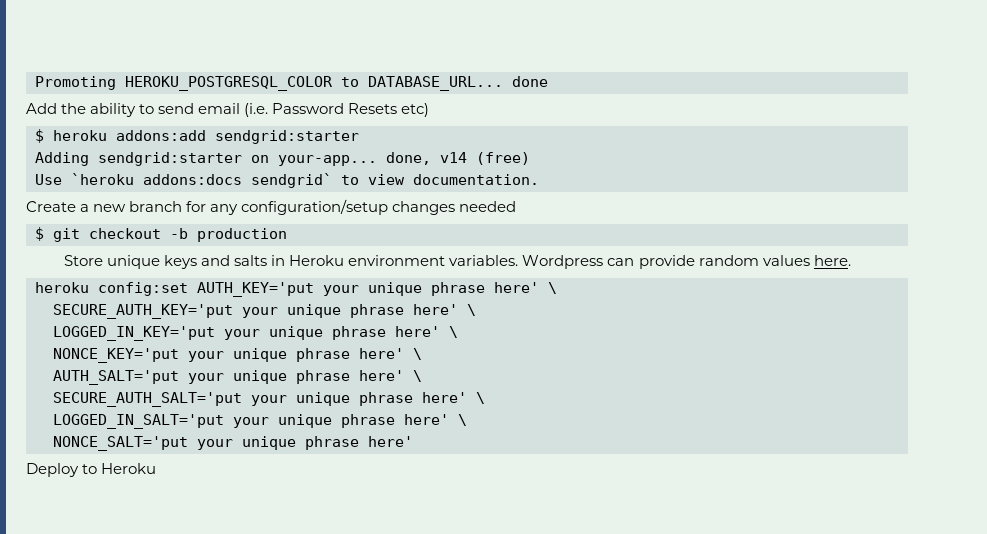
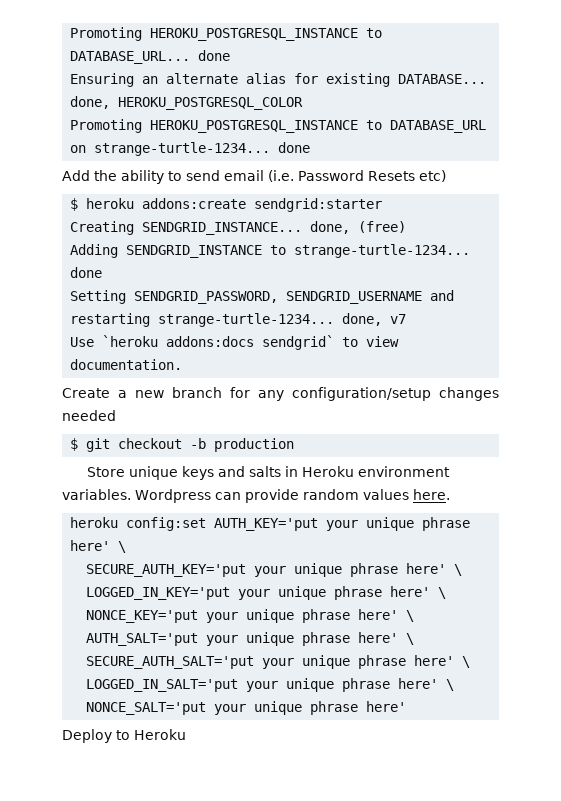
[35,76,333,91] Promoting HEROKU_POSTGRESQL_COLOR -> [70,27,359,41] Promoting HEROKU_POSTGRESQL_INSTANCE
(548, 81) none -> [70,73,487,87] [70,96,304,110] [70,119,487,133] [70,142,311,156] // Ensuring an alternate alias for existing DATABASE... done, HEROKU_POSTGRESQL_COLOR // Promoting HEROKU_POSTGRESQL_INSTANCE to DATABASE_URL on strange-turtle-1234... done
[116,130,206,141] addons:add -> [142,198,247,209] addons:create
[35,152,530,166] Adding sendgrid:starter on your-app... done, v14 (free) -> [70,221,407,235] [70,244,471,258] [70,267,103,278] [70,290,455,304] [70,313,407,327] Creating SENDGRID_INSTANCE... done, (free) // Adding SENDGRID_INSTANCE to strange-turtle-1234... done // Setting SENDGRID_PASSWORD, SENDGRID_USERNAME and restarting strange-turtle-1234... done, v7

